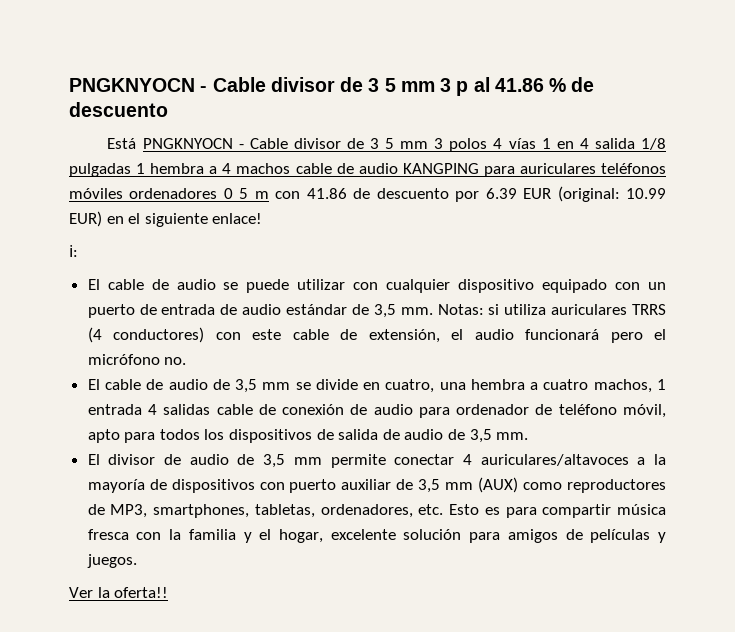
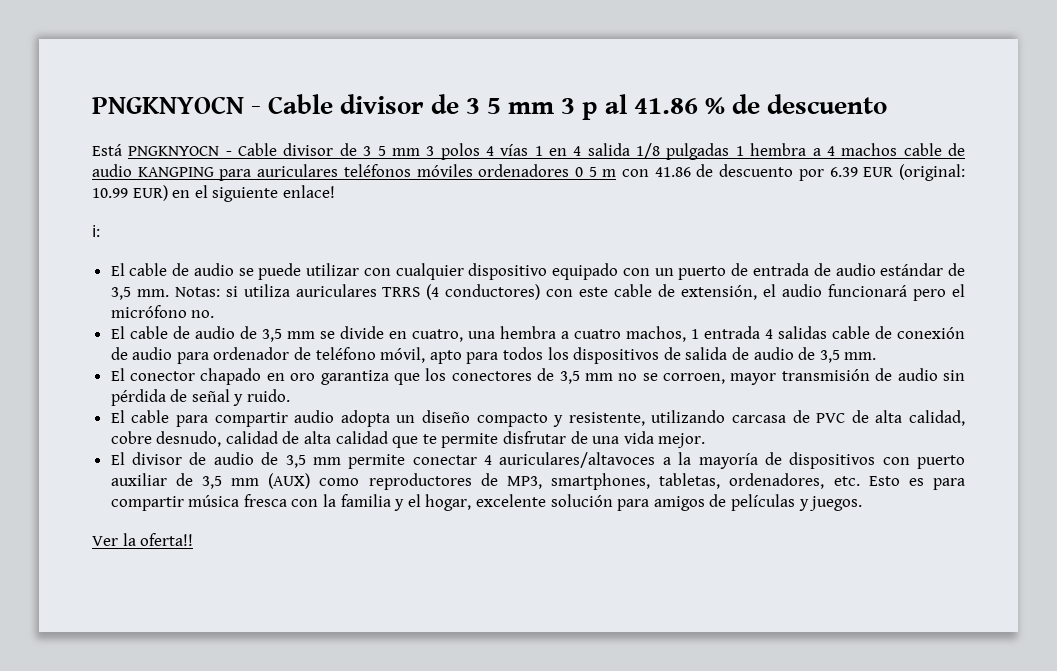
(529, 436) none -> [110,368,965,385] [110,389,291,406] [110,410,966,427] [110,431,706,448] // El conector chapado en oro garantiza que los conectores de 3,5 mm no se corroen, mayor transmisión de audio sin pérdida de señal y ruido. // El cable para compartir audio adopta un diseño compacto y resistente, utilizando carcasa de PVC de alta calidad, cobre desnudo, calidad de alta calidad que te permite disfrutar de una vida mejor.

